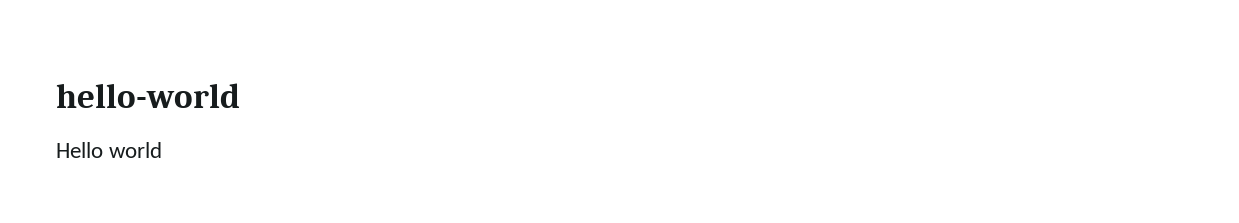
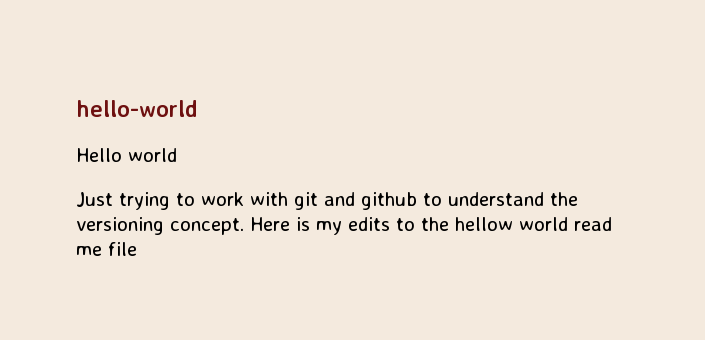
(163, 150) none -> [76,192,578,210] [76,217,612,235] [76,242,137,256] // Just trying to work with git and github to understand the versioning concept. Here is my edits to the hellow world read me file

